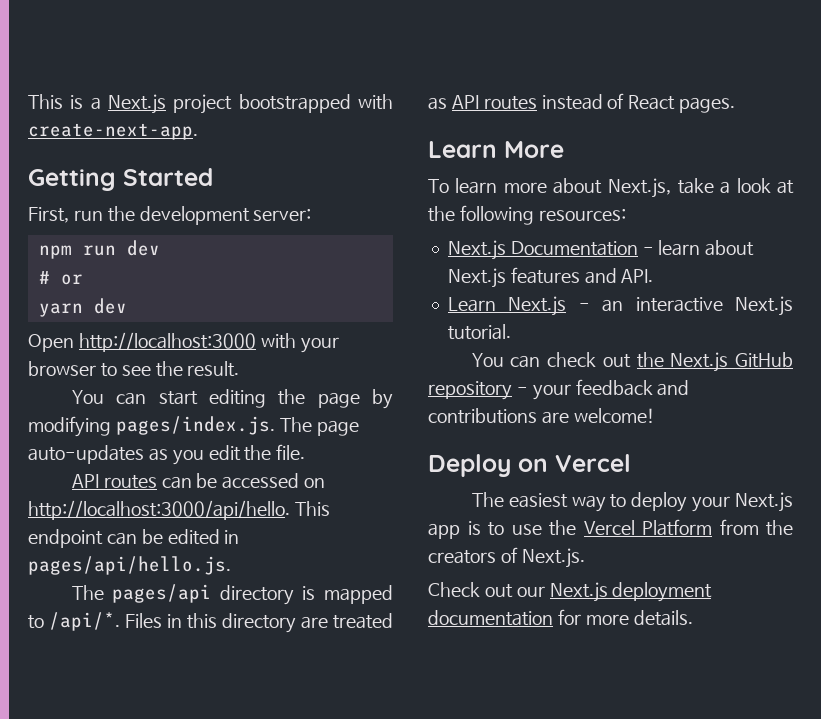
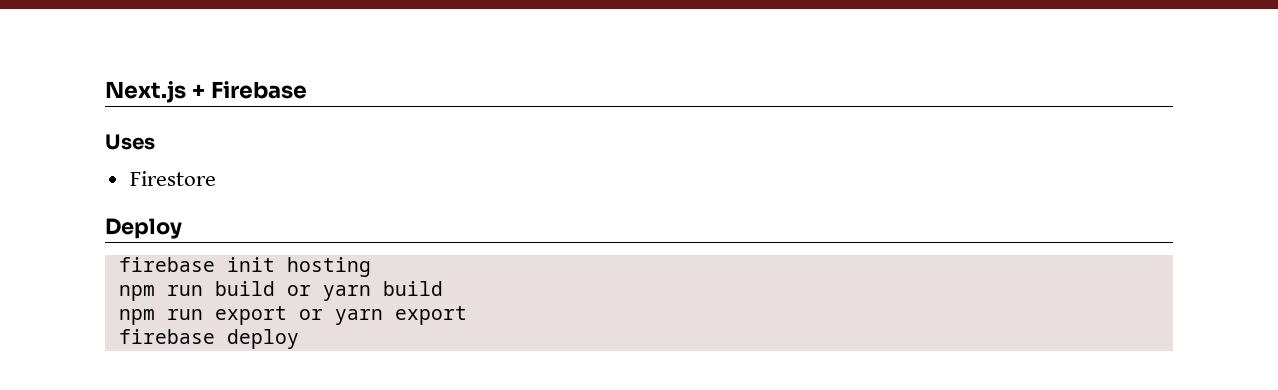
[28,94,394,114] [28,123,198,140] [28,168,213,191] [28,206,312,225] [38,240,160,259] [38,271,83,285] [38,298,127,317] [28,332,339,353] [28,361,240,377] [71,389,394,409] [28,416,359,437] [28,444,306,465] [71,473,326,489] [28,500,330,520] [28,529,240,548] [28,556,231,575] [71,584,394,605] [28,612,393,633] [428,93,736,113] [428,141,564,158] [428,178,794,198] [428,205,626,225] [447,240,755,260] [447,267,654,288] [447,296,793,316] [447,324,511,340] [471,352,793,372] [428,379,690,400] [428,408,655,424] [428,454,631,477] [471,492,793,512] [428,519,793,539] [428,547,585,568] [428,582,713,602] [428,609,693,626] This is a Next.js project bootstrapped with create-next-app. // Getting Started // First, run the development server: // npm run dev // # or // yarn dev // Open http://localhost:3000 with your browser to see the result. // You can start editing the page by modifying pages/index.js. The page auto-updates as you edit the file. // API routes can be accessed on http://localhost:3000/api/hello. This endpoint can be edited in pages/api/hello.js. // The pages/api directory is mapped to /api/*. Files in this directory are treated as API routes instead of React pages. // Learn More // To learn more about Next.js, take a look at the following resources: // Next.js Documentation - learn about Next.js features and API. // Learn Next.js - an interactive Next.js tutorial. // You can check out the Next.js GitHub repository - your feedback and contributions are welcome! // Deploy on Vercel // The easiest way to deploy your Next.js app is to use the Vercel Platform from the creators of Next.js. // Check out our Next.js deployment documentation for more details. -> [105,81,307,103] [105,134,155,150] [129,171,216,186] [105,218,182,239] [118,257,371,277] [118,281,443,301] [118,306,467,325] [118,329,299,349] Next.js + Firebase // Uses // Firestore // Deploy // firebase init hosting // npm run build or yarn build // npm run export or yarn export // firebase deploy

